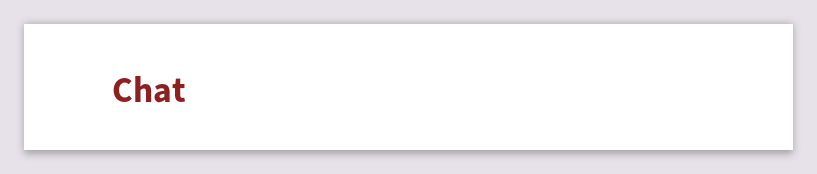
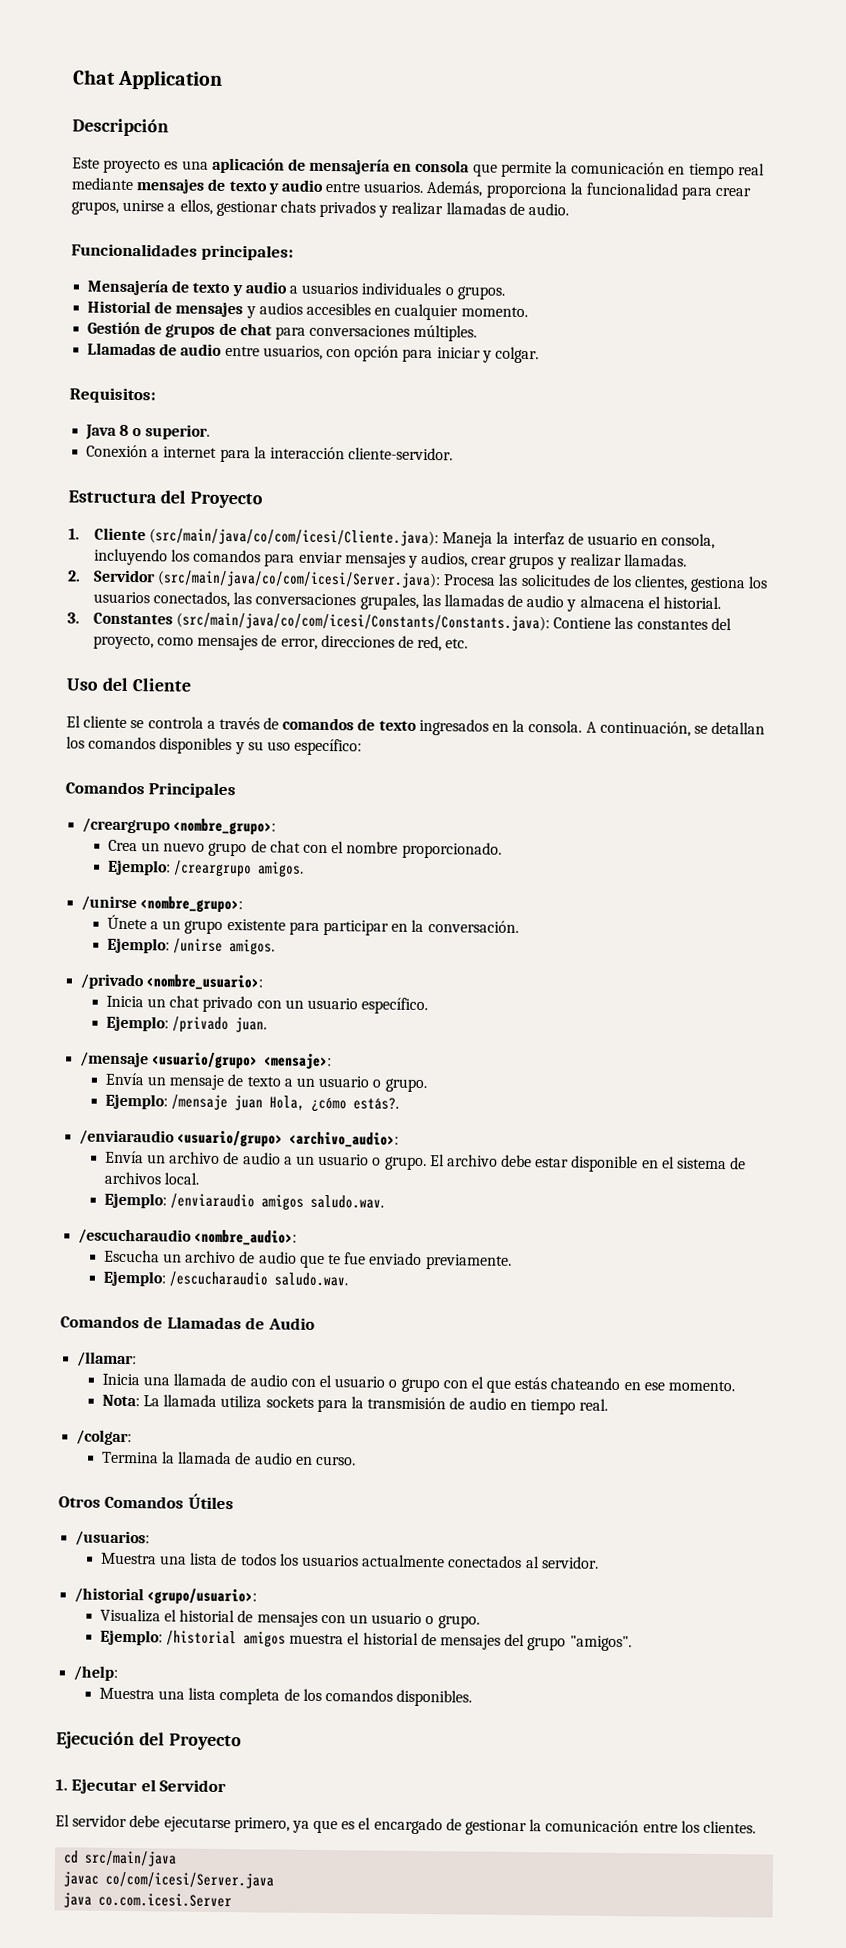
(186, 89) none -> [117,69,224,90] [72,118,169,137] [72,157,765,180] [71,177,752,200] [71,199,570,218] [71,243,295,261] [87,279,505,300] [87,300,528,321] [87,321,478,342] [87,342,539,364] [69,387,156,404] [85,424,210,440] [86,444,454,463] [68,490,263,509] [68,527,716,549] [93,548,688,570] [67,569,769,593] [92,591,722,612] [67,612,732,632] [92,634,469,652] [66,677,191,692] [66,715,766,737] [66,736,363,756] [65,781,237,799] [82,817,277,836] [107,839,502,859] [106,859,305,878] [81,895,244,914] [106,914,519,936] [106,937,276,956] [80,973,264,991] [105,995,429,1015] [105,1015,268,1034] [80,1051,333,1070] [104,1072,427,1093] [104,1093,400,1113] [79,1129,400,1148] [104,1150,747,1173] [103,1171,200,1185] [103,1192,385,1211] [78,1228,298,1246] [103,1249,512,1270] [102,1270,349,1288] [60,1315,315,1330] [77,1351,138,1368] [101,1373,736,1393] [101,1394,609,1415] [76,1429,133,1446] [101,1451,356,1466] [58,1493,234,1510] [75,1530,151,1547] [100,1552,599,1569] [74,1587,258,1606] [99,1608,480,1629] [99,1629,632,1652] [73,1665,119,1681] [98,1687,473,1707] [56,1731,242,1751] [55,1778,227,1795] [55,1814,756,1836] [63,1850,178,1867] [63,1871,275,1889] [63,1892,233,1908] Application // Descripción // Este proyecto es una aplicación de mensajería en consola que permite la comunicación en tiempo real mediante mensajes de texto y audio entre usuarios. Además, proporciona la funcionalidad para crear grupos, unirse a ellos, gestionar chats privados y realizar llamadas de audio. // Funcionalidades principales: // Mensajería de texto y audio a usuarios individuales o grupos. // Historial de mensajes y audios accesibles en cualquier momento. // Gestión de grupos de chat para conversaciones múltiples. // Llamadas de audio entre usuarios, con opción para iniciar y colgar. // Requisitos: // Java 8 o superior. // Conexión a internet para la interacción cliente-servidor. // Estructura del Proyecto // 1. Cliente (src/main/java/co/com/icesi/Cliente.java): Maneja la interfaz de usuario en consola, incluyendo los comandos para enviar mensajes y audios, crear grupos y realizar llamadas. // 2. Servidor (src/main/java/co/com/icesi/Server.java): Procesa las solicitudes de los clientes, gestiona los usuarios conectados, las conversaciones grupales, las llamadas de audio y almacena el historial. // 3. Constantes (src/main/java/co/com/icesi/Constants/Constants.java): Contiene las constantes del proyecto, como mensajes de error, direcciones de red, etc. // Uso del Cliente // El cliente se controla a través de comandos de texto ingresados en la consola. A continuación, se detallan los comandos disponibles y su uso específico: // Comandos Principales // /creargrupo <nombre_grupo>: // Crea un nuevo grupo de chat con el nombre proporcionado. // Ejemplo: /creargrupo amigos. // /unirse <nombre_grupo>: // Únete a un grupo existente para participar en la conversación. // Ejemplo: /unirse amigos. // /privado <nombre_usuario>: // Inicia un chat privado con un usuario específico. // Ejemplo: /privado juan. // /mensaje <usuario/grupo> <mensaje>: // Envía un mensaje de texto a un usuario o grupo. // Ejemplo: /mensaje juan Hola, ¿cómo estás?. // /enviaraudio <usuario/grupo> <archivo_audio>: // Envía un archivo de audio a un usuario o grupo. El archivo debe estar disponible en el sistema de archivos local. // Ejemplo: /enviaraudio amigos saludo.wav. // /escucharaudio <nombre_audio>: // Escucha un archivo de audio que te fue enviado previamente. // Ejemplo: /escucharaudio saludo.wav. // Comandos de Llamadas de Audio // /llamar: // Inicia una llamada de audio con el usuario o grupo con el que estás chateando en ese momento. // Nota: La llamada utiliza sockets para la transmisión de audio en tiempo real. // /colgar: // Termina la llamada de audio en curso. // Otros Comandos Útiles // /usuarios: // Muestra una lista de todos los usuarios actualmente conectados al servidor. // /historial <grupo/usuario>: // Visualiza el historial de mensajes con un usuario o grupo. // Ejemplo: /historial amigos muestra el historial de mensajes del grupo "amigos". // /help: // Muestra una lista completa de los comandos disponibles. // Ejecución del Proyecto // 1. Ejecutar el Servidor // El servidor debe ejecutarse primero, ya que es el encargado de gestionar la comunicación entre los clientes. // cd src/main/java // javac co/com/icesi/Server.java // java co.com.icesi.Server

